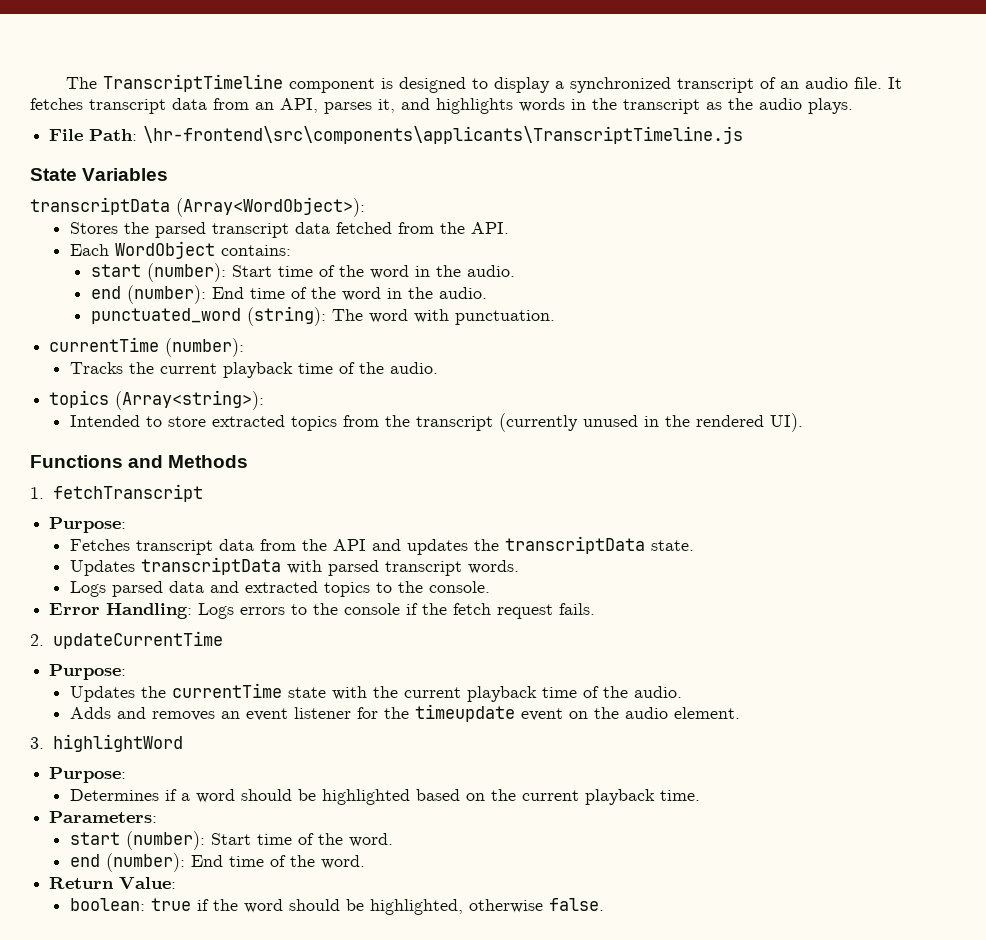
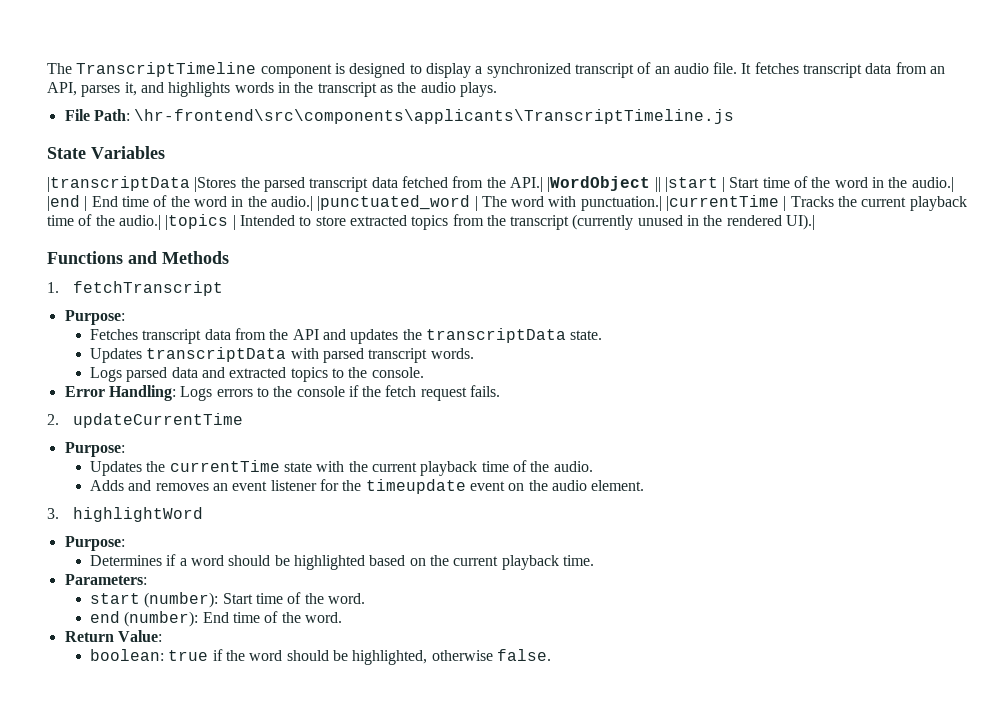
[30,197,365,217] [70,222,119,234] transcriptData (Array<WordObject>): // Stores -> [47,176,237,192] |transcriptData |Stores
[471,222,510,234] [70,241,292,259] [90,263,226,282] API. // Each WordObject contains: // start (number): -> [509,176,726,192] API.| |WordObject || |start |
[466,265,515,277] [90,285,206,304] audio. // end (number): -> [911,177,954,192] [47,195,88,211] audio.| |end |
[438,287,487,299] [90,306,555,326] [49,337,245,357] audio. // punctuated_word (string): The word with punctuation. // currentTime (number): // -> [270,195,787,211] audio.| |punctuated_word | The word with punctuation.| |currentTime |
[390,362,439,374] [49,390,265,410] audio. // topics (Array<string>): // -> [118,214,236,230] audio.| |topics |
[770,413,804,432] UI). -> [786,214,816,230] UI).|

